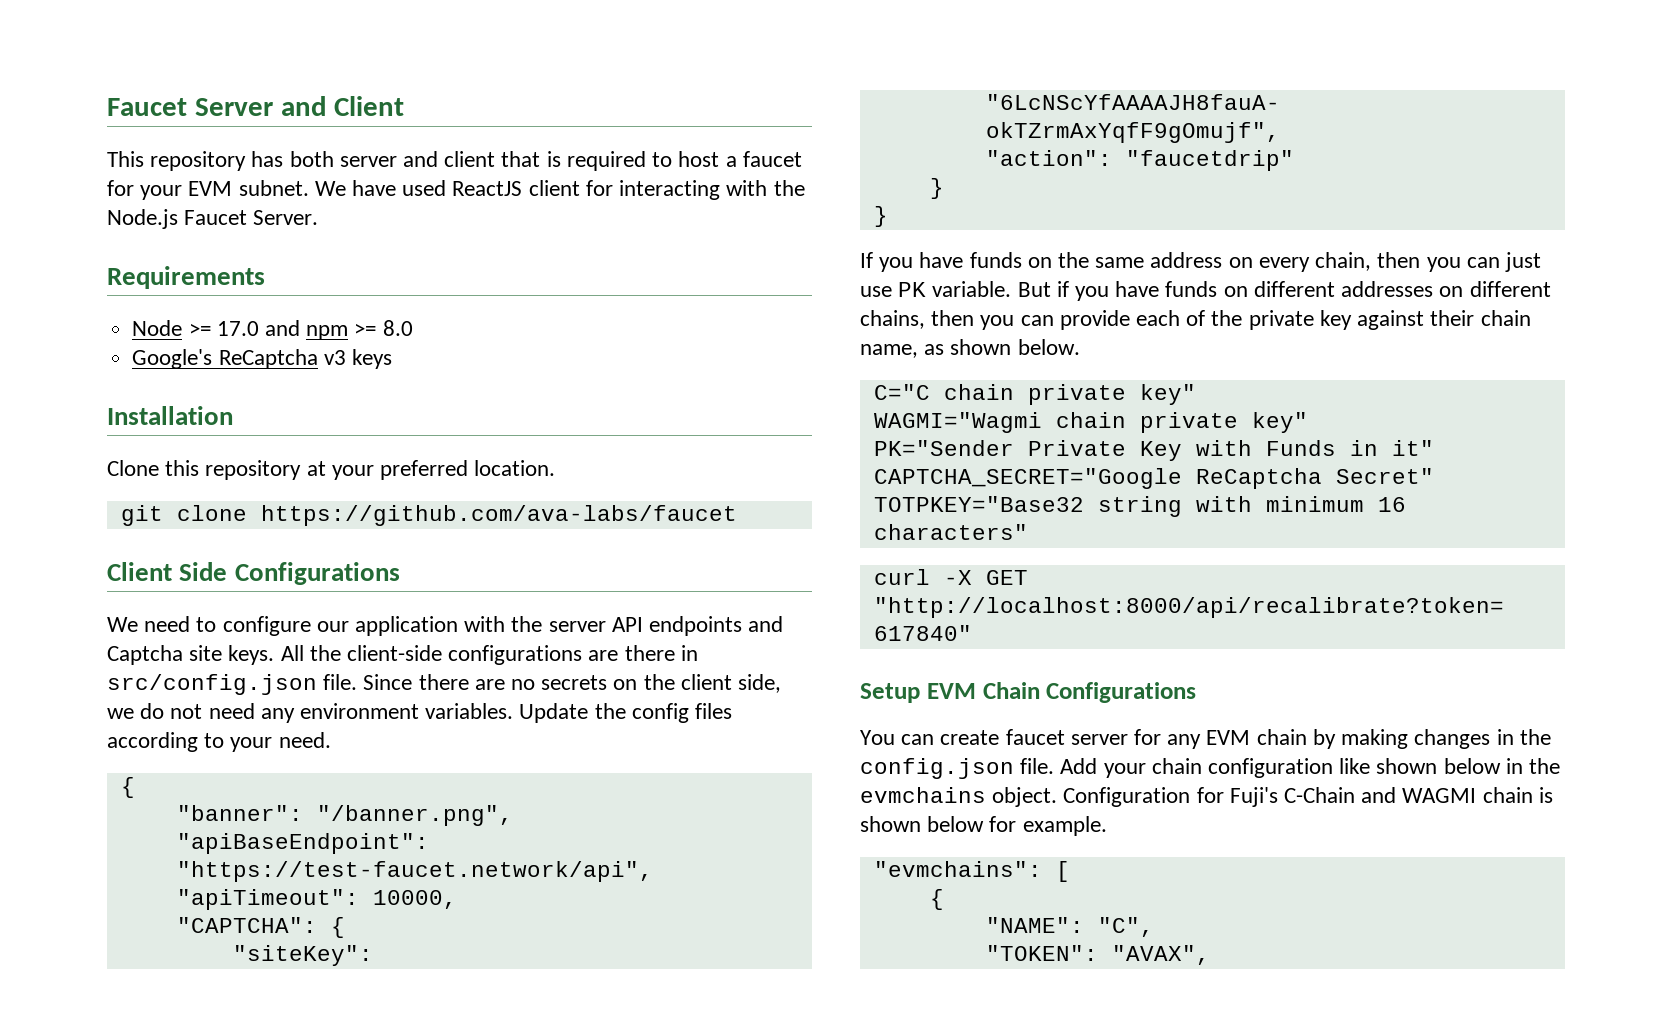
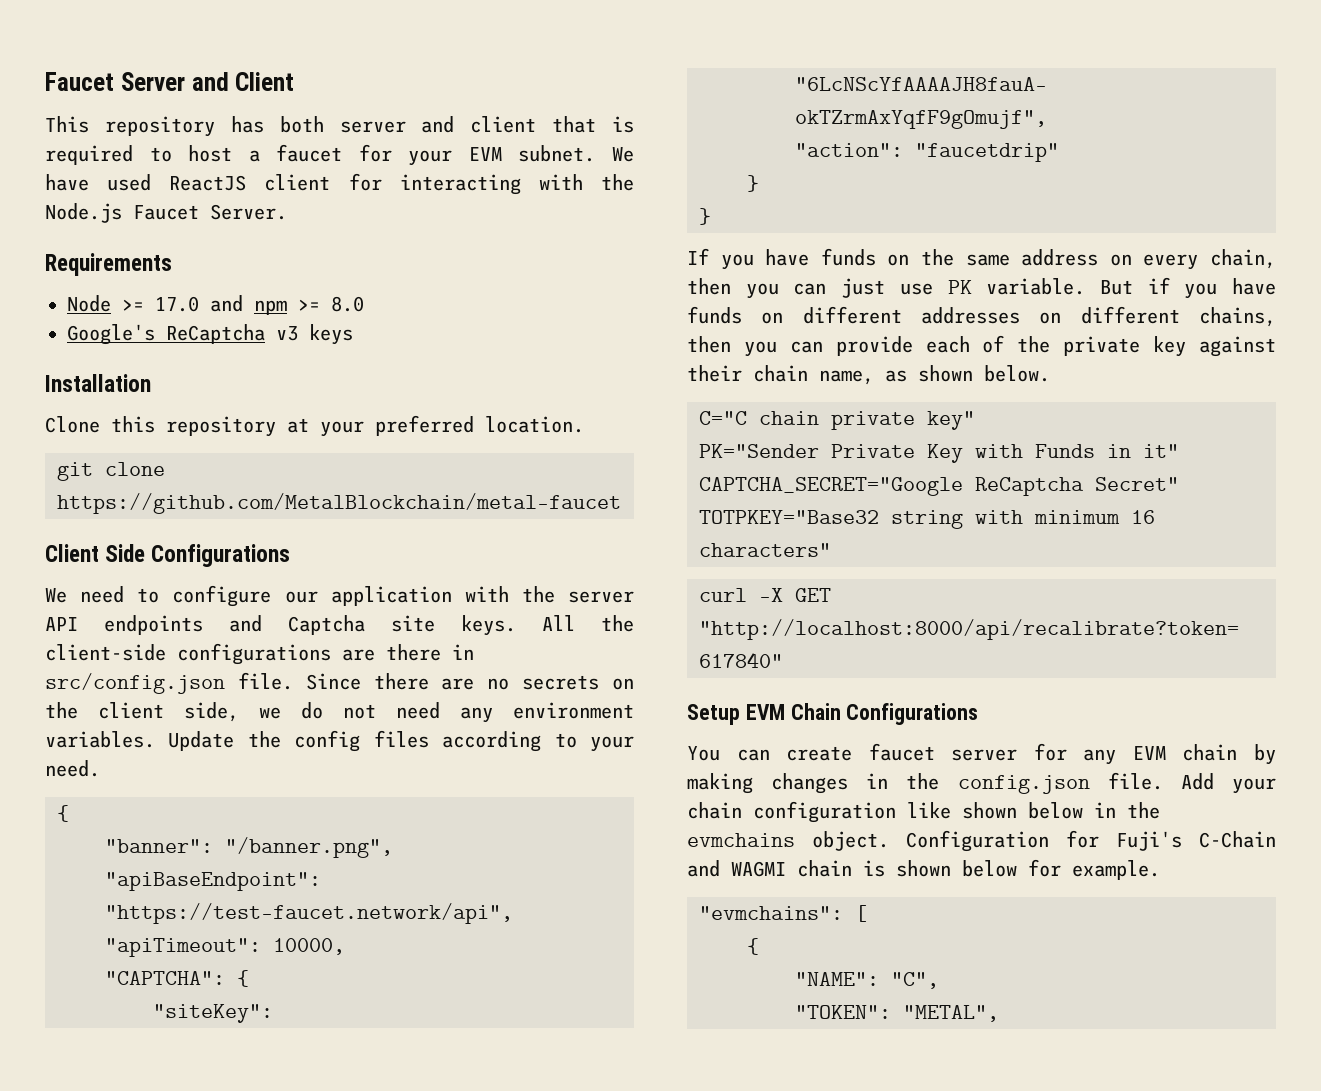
[260,505,737,526] https://github.com/ava-labs/faucet -> [57,493,621,514] https://github.com/MetalBlockchain/metal-faucet
[873,412,1308,433] // WAGMI="Wagmi chain private key" -> (975, 420) none
[1111,945,1210,965] "AVAX", -> [903,1005,999,1022] "METAL",

